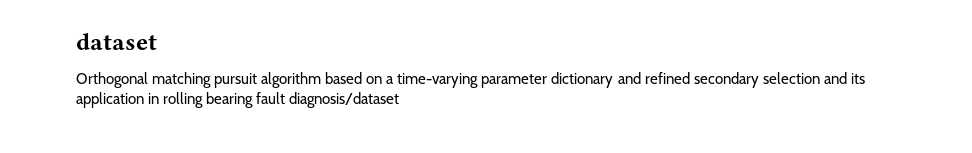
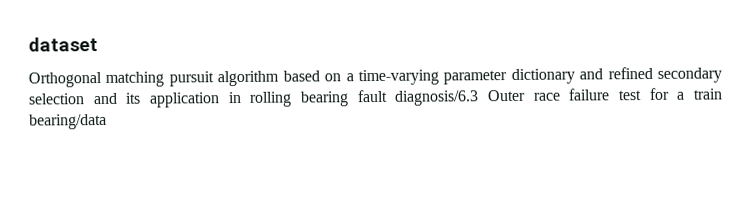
[289,92,400,108] diagnosis/dataset -> [394,87,722,106] [29,113,107,130] diagnosis/6.3 Outer race failure test for a train bearing/data

